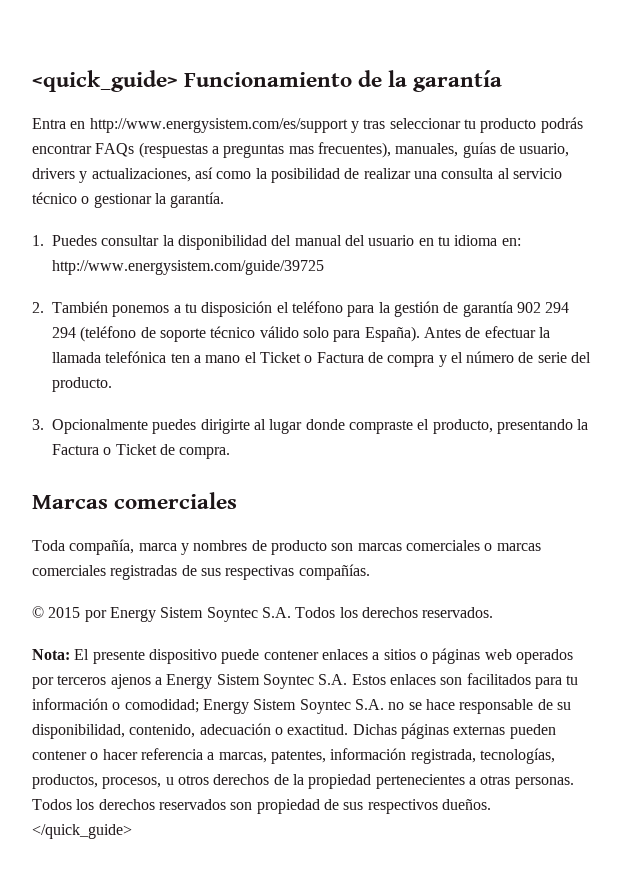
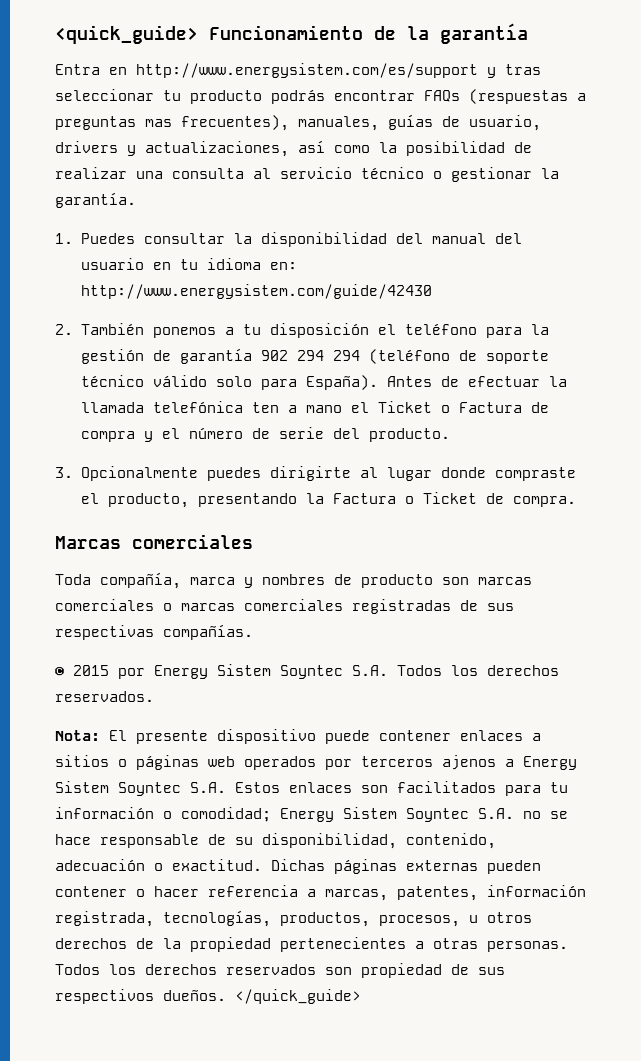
[52,260,324,275] http://www.energysistem.com/guide/39725 -> [80,284,432,299] http://www.energysistem.com/guide/42430

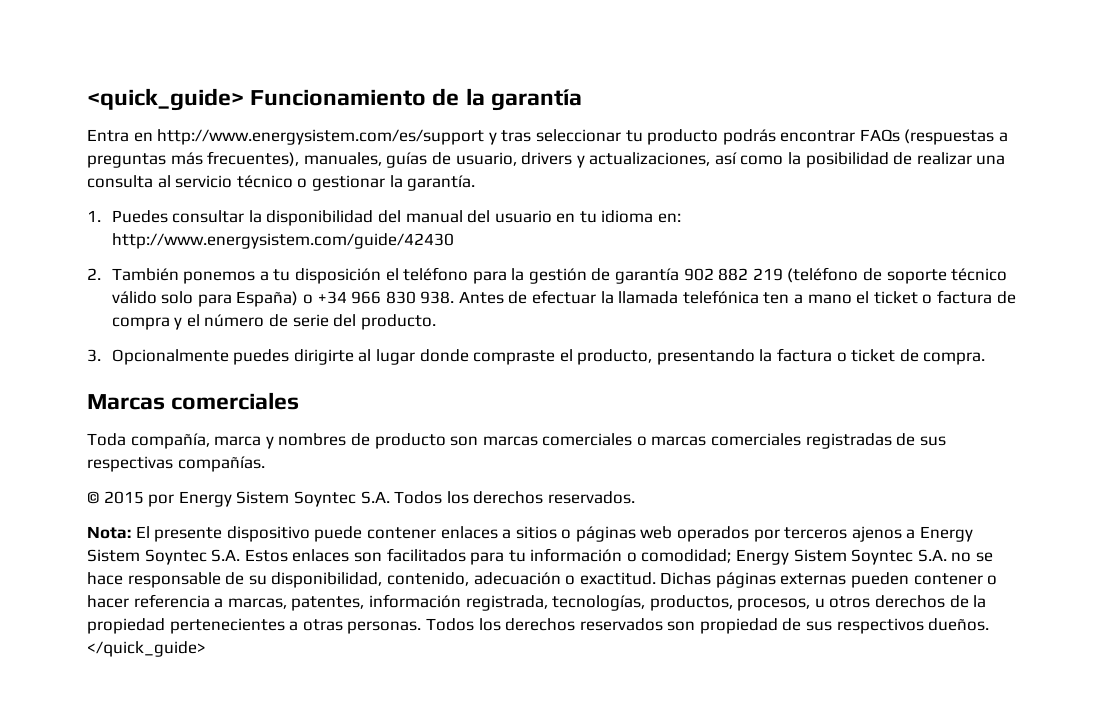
[145,119,172,127] mas -> [170,152,203,165] más
[296,350,360,361] 294 294 -> [718,268,783,281] 882 219
[305,375,378,390] España). -> [236,291,455,307] España) o +34 966 830 938.
[377,401,522,413] Ticket o Factura -> [873,290,992,304] ticket o factura
[332,492,477,504] Factura o Ticket -> [777,348,896,362] factura o ticket

